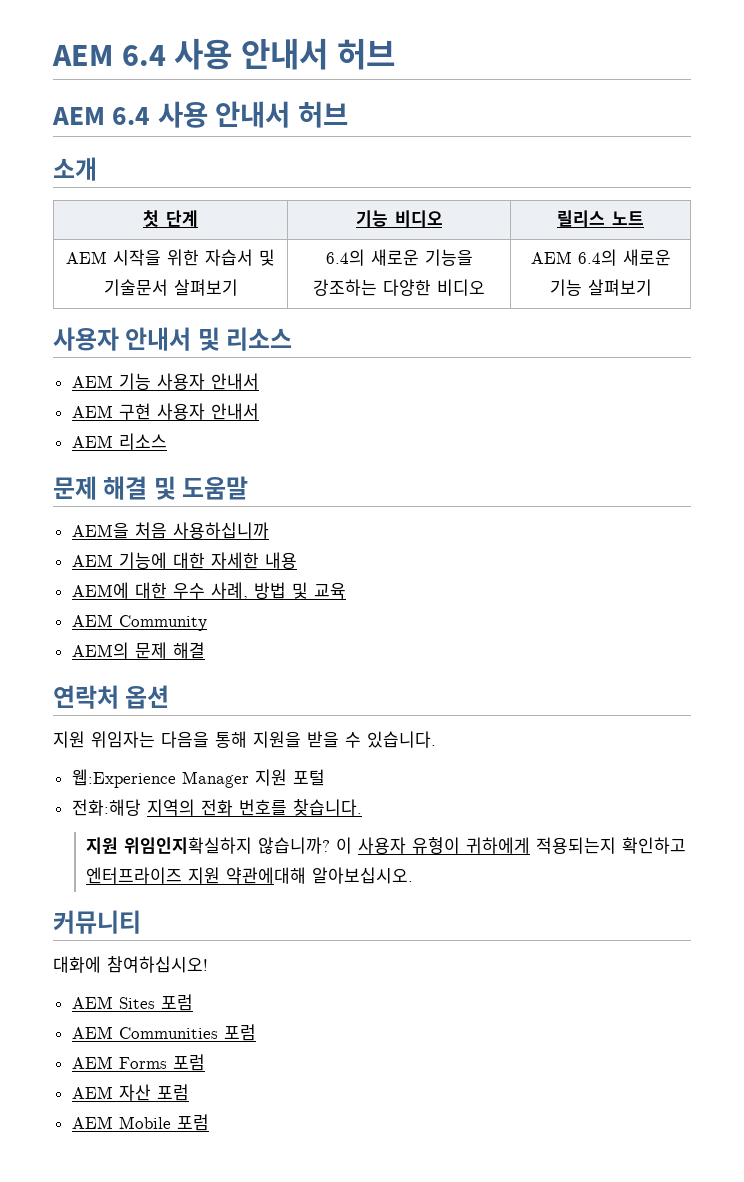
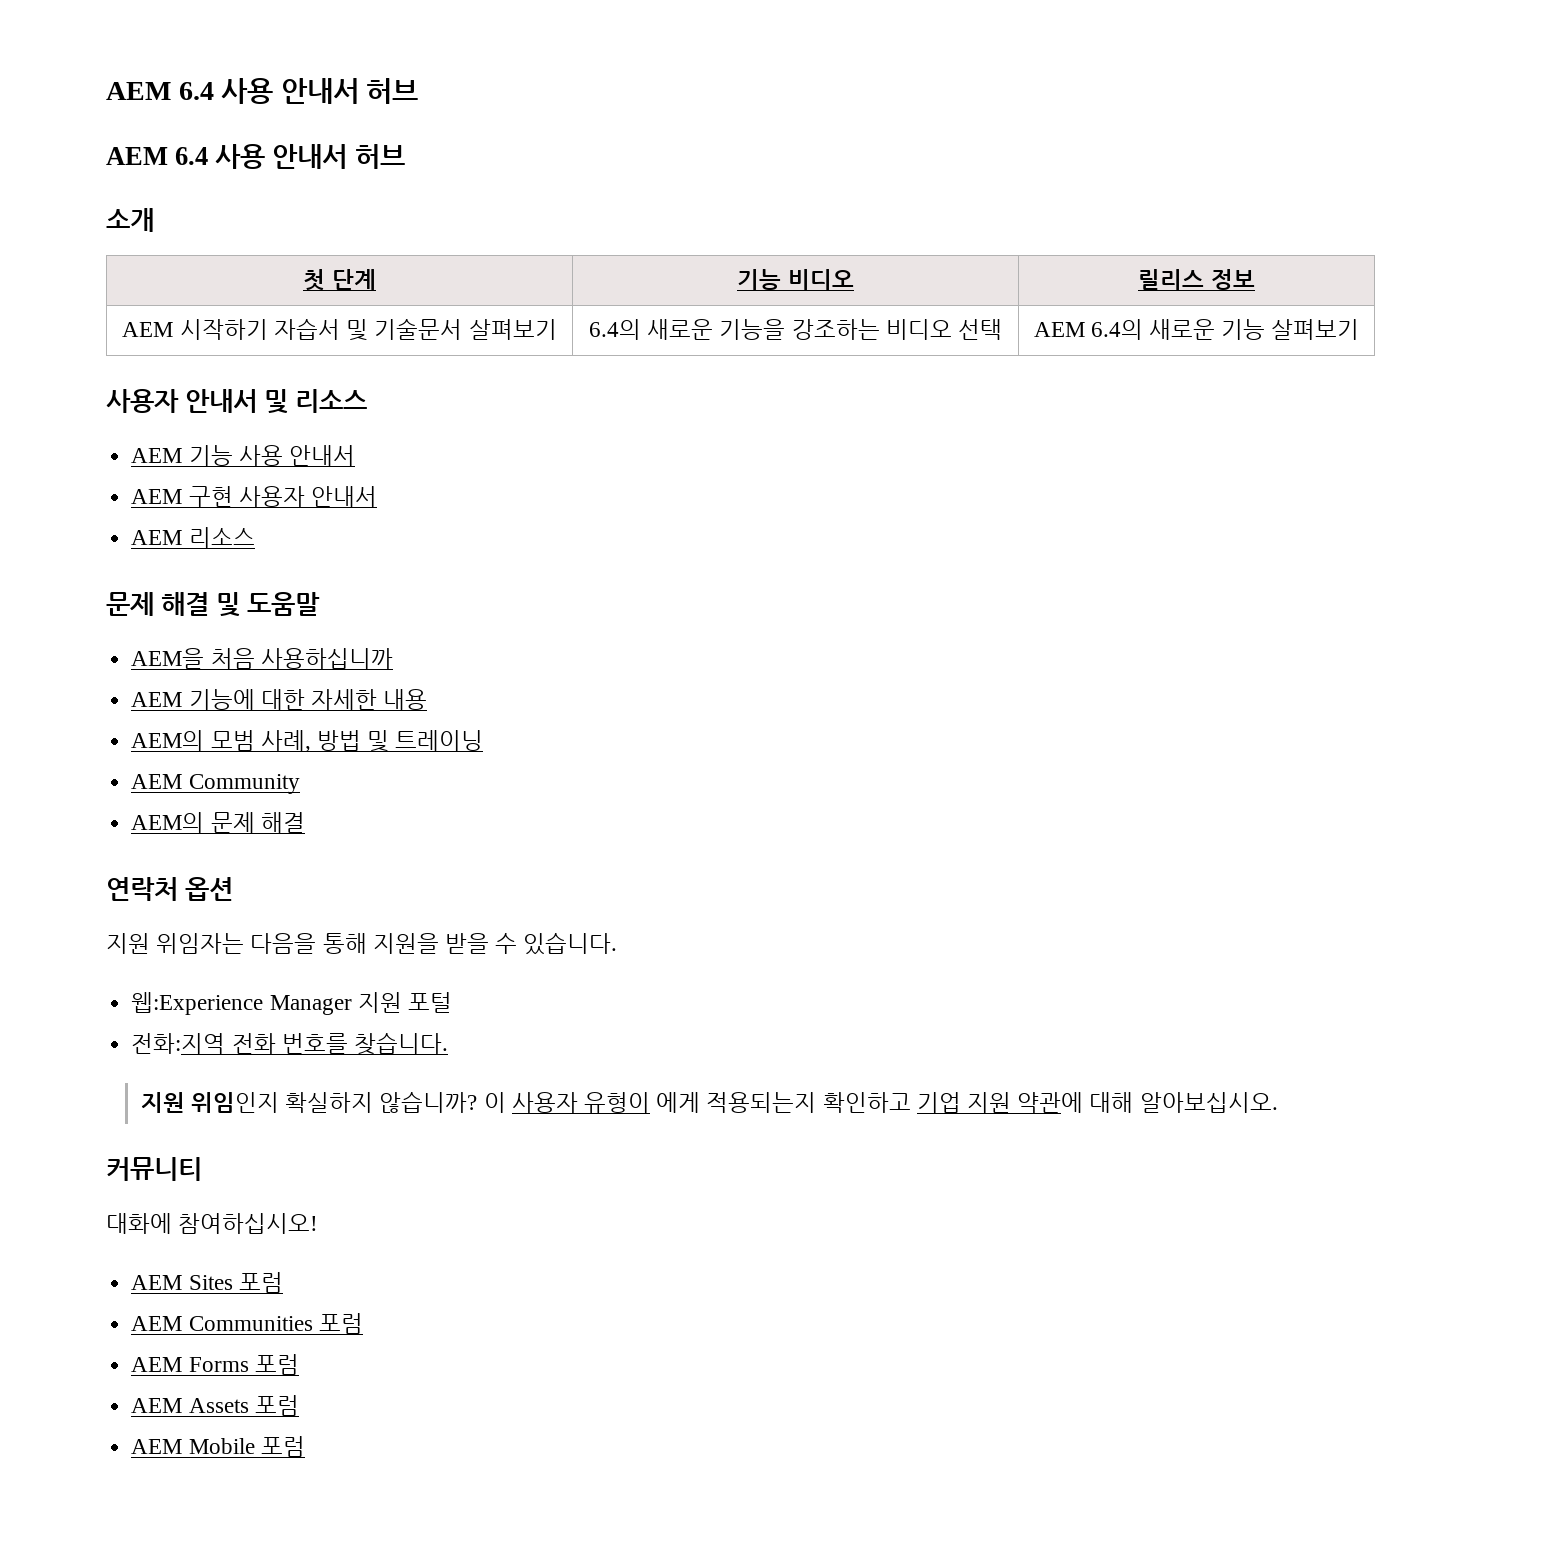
[612,211,644,225] [66,249,199,266] 노트 // AEM 시작을 위한 -> [1210,269,1255,290] [122,319,268,340] 정보 // AEM 시작하기
[383,279,485,296] 다양한 비디오 -> [885,319,1003,340] 비디오 선택
[156,373,205,390] 사용자 -> [238,445,283,466] 사용
[71,582,205,599] AEM에 대한 우수 -> [131,730,255,751] AEM의 모범
[313,582,346,599] 교육 -> [395,730,484,751] 트레이닝
[71,799,195,816] 전화:해당 지역의 -> [131,1033,226,1054] 전화:지역
[123,837,252,854] 위임인지확실하지 -> [190,1092,374,1113] 위임인지 확실하지
[465,837,530,854] 귀하에게 -> [656,1092,701,1113] 에게
[85,867,306,884] 엔터프라이즈 지원 약관에대해 -> [916,1092,1134,1113] 기업 지원 약관에 대해
[118,1084,151,1101] 자산 -> [188,1398,249,1413] Assets

